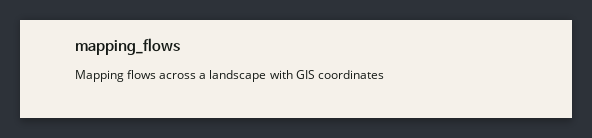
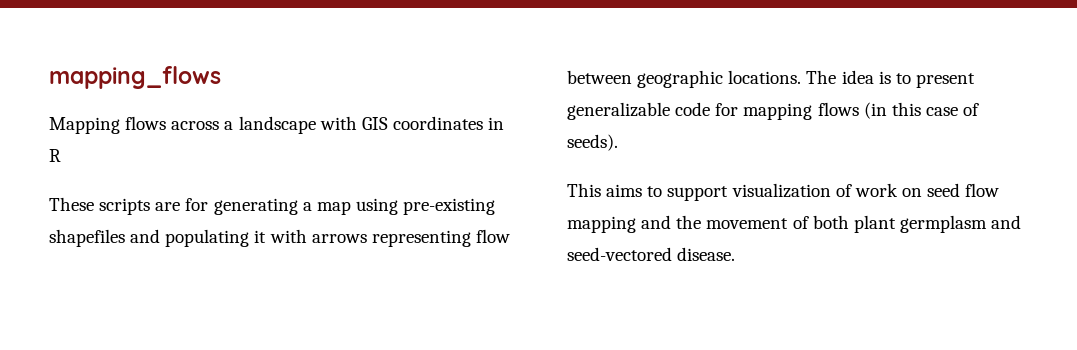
(384, 74) none -> [488,117,505,130] [49,149,61,162] [49,197,496,215] [49,229,510,247] [567,70,975,88] [567,102,980,120] [567,134,618,151] [567,183,1000,201] [567,215,1022,233] [567,247,736,261] in R // These scripts are for generating a map using pre-existing shapefiles and populating it with arrows representing flow between geographic locations. The idea is to present generalizable code for mapping flows (in this case of seeds). // This aims to support visualization of work on seed flow mapping and the movement of both plant germplasm and seed-vectored disease.

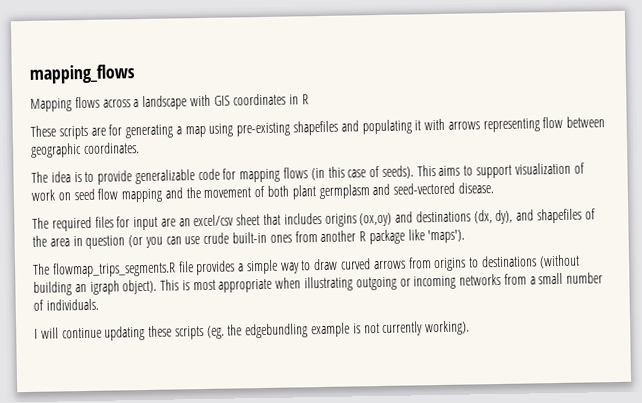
[728,70,802,84] locations. -> [82,142,140,155] coordinates. //
[915,73,975,88] present -> [97,170,133,185] provide
(618, 142) // -> (414, 172) none
(736, 254) none -> [32,208,596,232] [32,229,466,249] [33,254,580,278] [33,272,604,296] [33,298,99,311] [34,320,471,341] // The required files for input are an excel/csv sheet that includes origins (ox,oy) and destinations (dx, dy), and shapefiles of the area in question (or you can use crude built-in ones from another R package like 'maps'). // The flowmap_trips_segments.R file provides a simple way to draw curved arrows from origins to destinations (without building an igraph object). This is most appropriate when illustrating outgoing or incoming networks from a small number of individuals. // I will continue updating these scripts (eg. the edgebundling example is not currently working).

